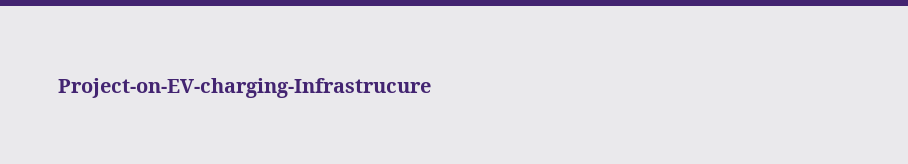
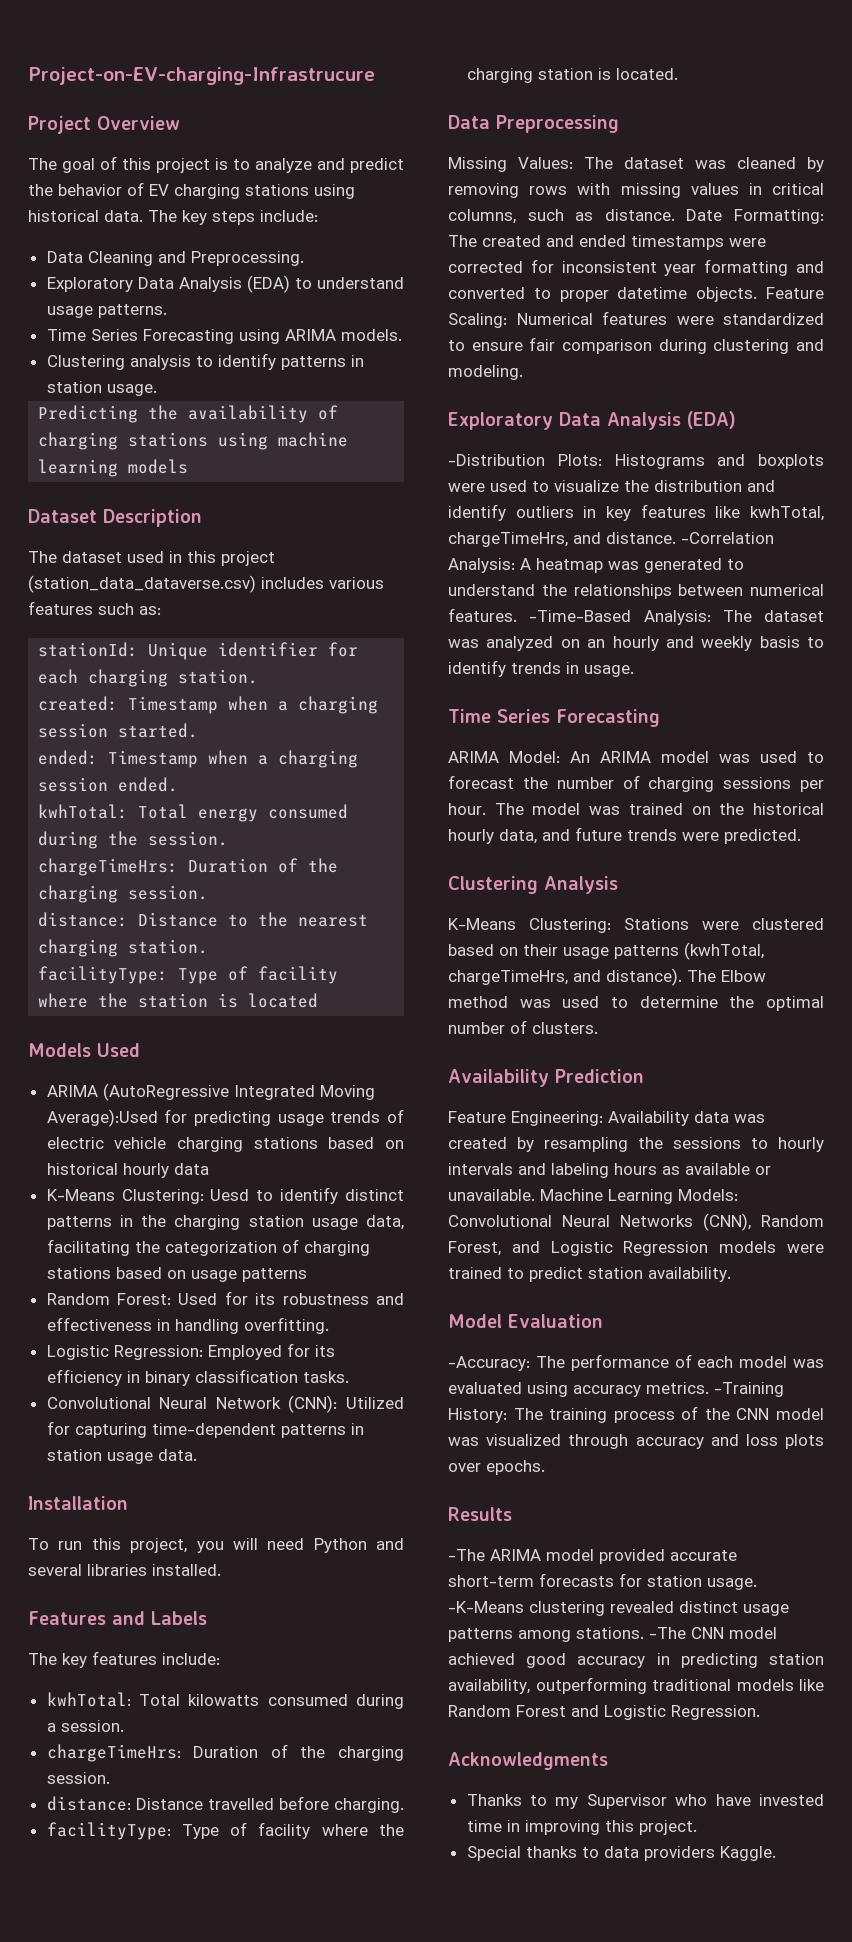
(431, 88) none -> [28,116,180,134] [28,156,404,173] [28,182,355,199] [28,210,318,225] [46,251,304,266] [46,275,404,293] [46,304,167,318] [46,329,402,344] [46,353,364,370] [46,381,157,396] [38,405,339,423] [38,432,349,450] [38,459,189,477] [28,509,202,527] [28,551,275,566] [28,575,384,593] [28,601,161,615] [38,642,359,660] [38,669,259,687] [38,696,379,714] [38,723,199,738] [38,750,359,768] [38,777,179,792] [38,804,349,822] [38,831,229,849] [38,858,339,876] [38,885,209,903] [38,912,369,927] [38,939,209,957] [38,966,339,984] [38,993,319,1008] [28,1043,140,1057] [46,1083,375,1101] [46,1109,404,1127] [46,1137,405,1152] [46,1163,209,1178] [46,1187,405,1204] [46,1215,404,1230] [46,1239,370,1256] [46,1267,307,1282] [46,1291,404,1305] [46,1317,329,1334] [46,1343,335,1360] [46,1369,349,1386] [46,1395,404,1413] [46,1421,364,1438] [46,1449,197,1464] [28,1496,128,1510] [28,1538,404,1553] [28,1564,221,1576] [28,1611,207,1625] [28,1651,220,1668] [46,1692,404,1709] [46,1720,124,1732] [46,1744,404,1762] [46,1772,110,1784] [46,1796,404,1813] [46,1822,404,1840] [466,68,678,83] [448,115,619,133] [448,157,824,172] [448,183,824,198] [448,209,824,224] [448,235,766,250] [448,259,824,276] [448,287,824,302] [448,311,824,328] [448,337,824,354] [448,365,523,380] [448,411,736,430] [448,454,824,469] [448,480,775,492] [448,504,824,521] [448,532,774,547] [448,558,744,573] [448,584,824,599] [448,608,824,625] [448,636,824,651] [448,660,634,677] [448,709,660,727] [448,751,824,763] [448,775,824,792] [448,803,824,815] [448,827,801,844] [448,876,618,894] [448,918,824,933] [448,942,764,960] [448,968,766,986] [448,996,824,1011] [448,1020,598,1034] [448,1069,644,1087] [448,1111,765,1126] [448,1137,824,1152] [448,1163,771,1178] [448,1189,738,1204] [448,1213,824,1231] [448,1241,824,1256] [448,1267,731,1282] [448,1314,603,1328] [448,1354,824,1371] [448,1382,784,1397] [448,1406,824,1423] [448,1434,824,1449] [448,1460,545,1475] [448,1507,512,1521] [448,1549,737,1564] [448,1573,757,1590] [448,1601,789,1616] [448,1627,777,1642] [448,1653,824,1668] [448,1677,824,1694] [448,1705,760,1720] [448,1752,608,1770] [466,1794,824,1809] [466,1820,697,1835] [466,1846,776,1861] // Project Overview // The goal of this project is to analyze and predict the behavior of EV charging stations using historical data. The key steps include: // Data Cleaning and Preprocessing. // Exploratory Data Analysis (EDA) to understand usage patterns. // Time Series Forecasting using ARIMA models. // Clustering analysis to identify patterns in station usage. // Predicting the availability of charging stations using machine learning models // Dataset Description // The dataset used in this project (station_data_dataverse.csv) includes various features such as: // stationId: Unique identifier for each charging station. // created: Timestamp when a charging session started. // ended: Timestamp when a charging session ended. // kwhTotal: Total energy consumed during the session. // chargeTimeHrs: Duration of the charging session. // distance: Distance to the nearest charging station. // facilityType: Type of facility where the station is located // Models Used // ARIMA (AutoRegressive Integrated Moving Average):Used for predicting usage trends of electric vehicle charging stations based on historical hourly data // K-Means Clustering: Uesd to identify distinct patterns in the charging station usage data, facilitating the categorization of charging stations based on usage patterns // Random Forest: Used for its robustness and effectiveness in handling overfitting. // Logistic Regression: Employed for its efficiency in binary classification tasks. // Convolutional Neural Network (CNN): Utilized for capturing time-dependent patterns in station usage data. // Installation // To run this project, you will need Python and several libraries installed. // Features and Labels // The key features include: // kwhTotal: Total kilowatts consumed during a session. // chargeTimeHrs: Duration of the charging session. // distance: Distance travelled before charging. // facilityType: Type of facility where the charging station is located. // Data Preprocessing // Missing Values: The dataset was cleaned by removing rows with missing values in critical columns, such as distance. Date Formatting: The created and ended timestamps were corrected for inconsistent year formatting and converted to proper datetime objects. Feature Scaling: Numerical features were standardized to ensure fair comparison during clustering and modeling. // Exploratory Data Analysis (EDA) // -Distribution Plots: Histograms and boxplots were used to visualize the distribution and identify outliers in key features like kwhTotal, chargeTimeHrs, and distance. -Correlation Analysis: A heatmap was generated to understand the relationships between numerical features. -Time-Based Analysis: The dataset was analyzed on an hourly and weekly basis to identify trends in usage. // Time Series Forecasting // ARIMA Model: An ARIMA model was used to forecast the number of charging sessions per hour. The model was trained on the historical hourly data, and future trends were predicted. // Clustering Analysis // K-Means Clustering: Stations were clustered based on their usage patterns (kwhTotal, chargeTimeHrs, and distance). The Elbow method was used to determine the optimal number of clusters. // Availability Prediction // Feature Engineering: Availability data was created by resampling the sessions to hourly intervals and labeling hours as available or unavailable. Machine Learning Models: Convolutional Neural Networks (CNN), Random Forest, and Logistic Regression models were trained to predict station availability. // Model Evaluation // -Accuracy: The performance of each model was evaluated using accuracy metrics. -Training History: The training process of the CNN model was visualized through accuracy and loss plots over epochs. // Results // -The ARIMA model provided accurate short-term forecasts for station usage. -K-Means clustering revealed distinct usage patterns among stations. -The CNN model achieved good accuracy in predicting station availability, outperforming traditional models like Random Forest and Logistic Regression. // Acknowledgments // Thanks to my Supervisor who have invested time in improving this project. // Special thanks to data providers Kaggle.

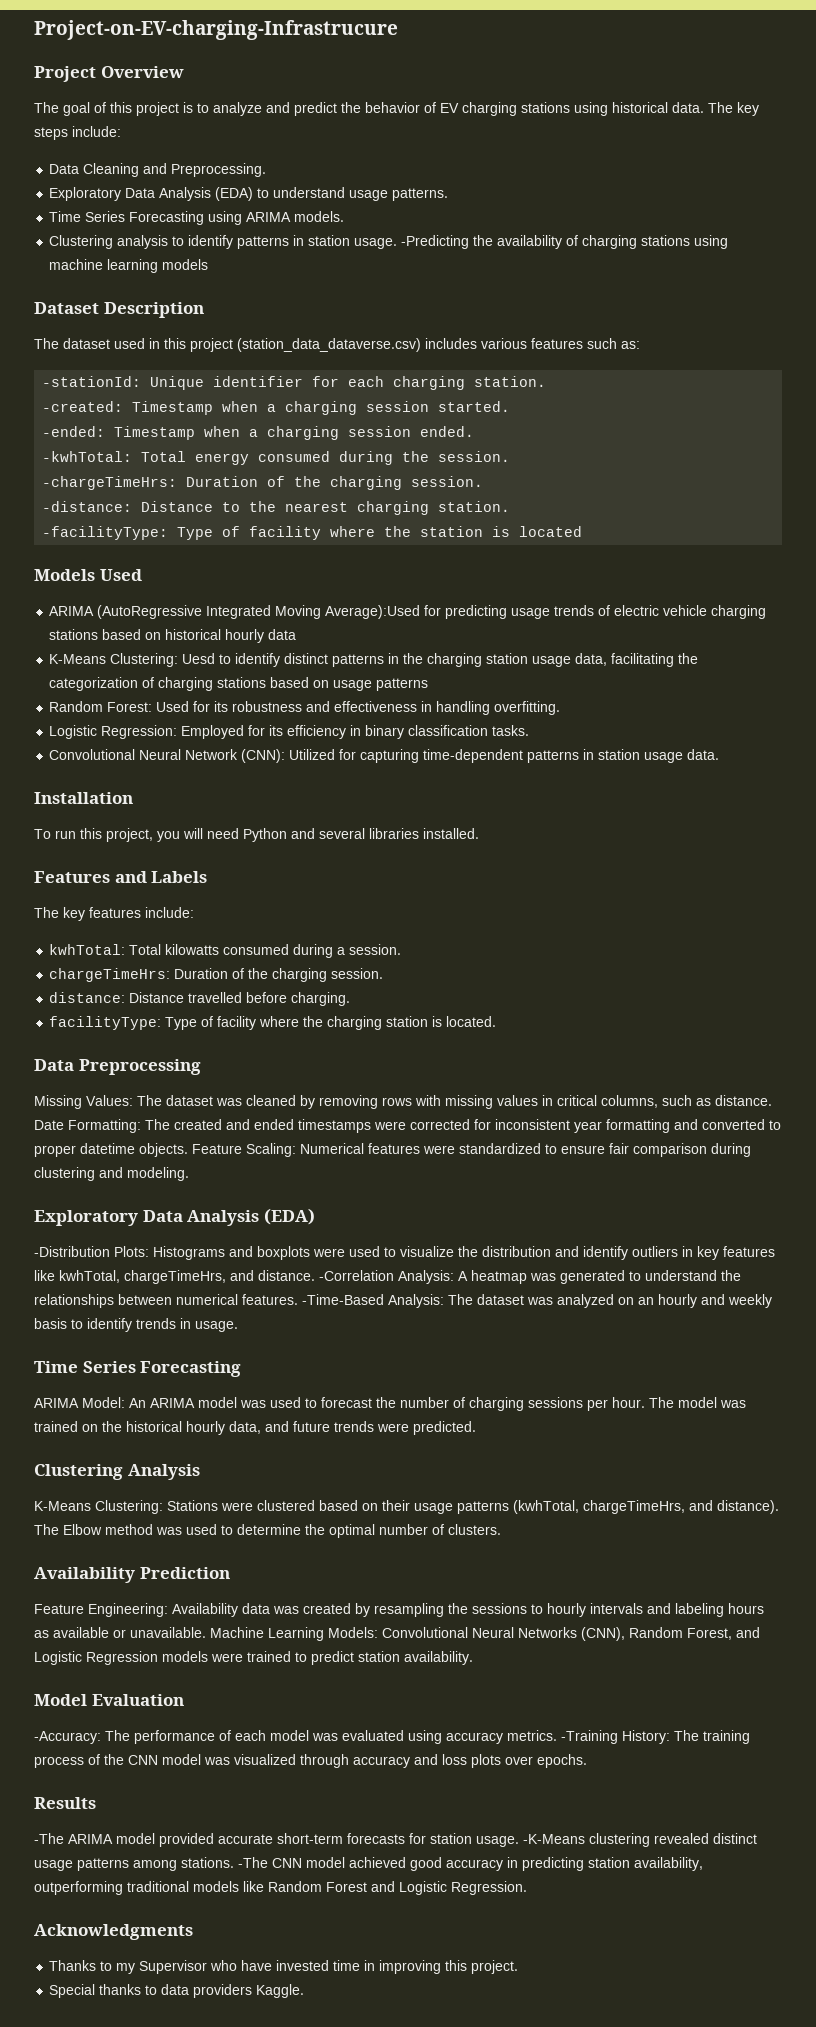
[38,405,139,423] // Predicting -> [401,235,470,249] -Predicting
[38,642,139,657] stationId: -> [42,376,142,387] -stationId:
[38,696,119,711] created: -> [42,401,124,412] -created:
[38,750,99,765] ended: -> [42,426,106,437] -ended:
[38,804,129,819] kwhTotal: -> [42,451,133,462] -kwhTotal:
[38,858,339,876] [38,885,209,903] [38,912,129,927] chargeTimeHrs: Duration of the charging session. // distance: -> [42,476,484,490] [42,501,133,512] -chargeTimeHrs: Duration of the charging session. // -distance:
[38,966,169,984] facilityType: -> [42,526,169,540] -facilityType:

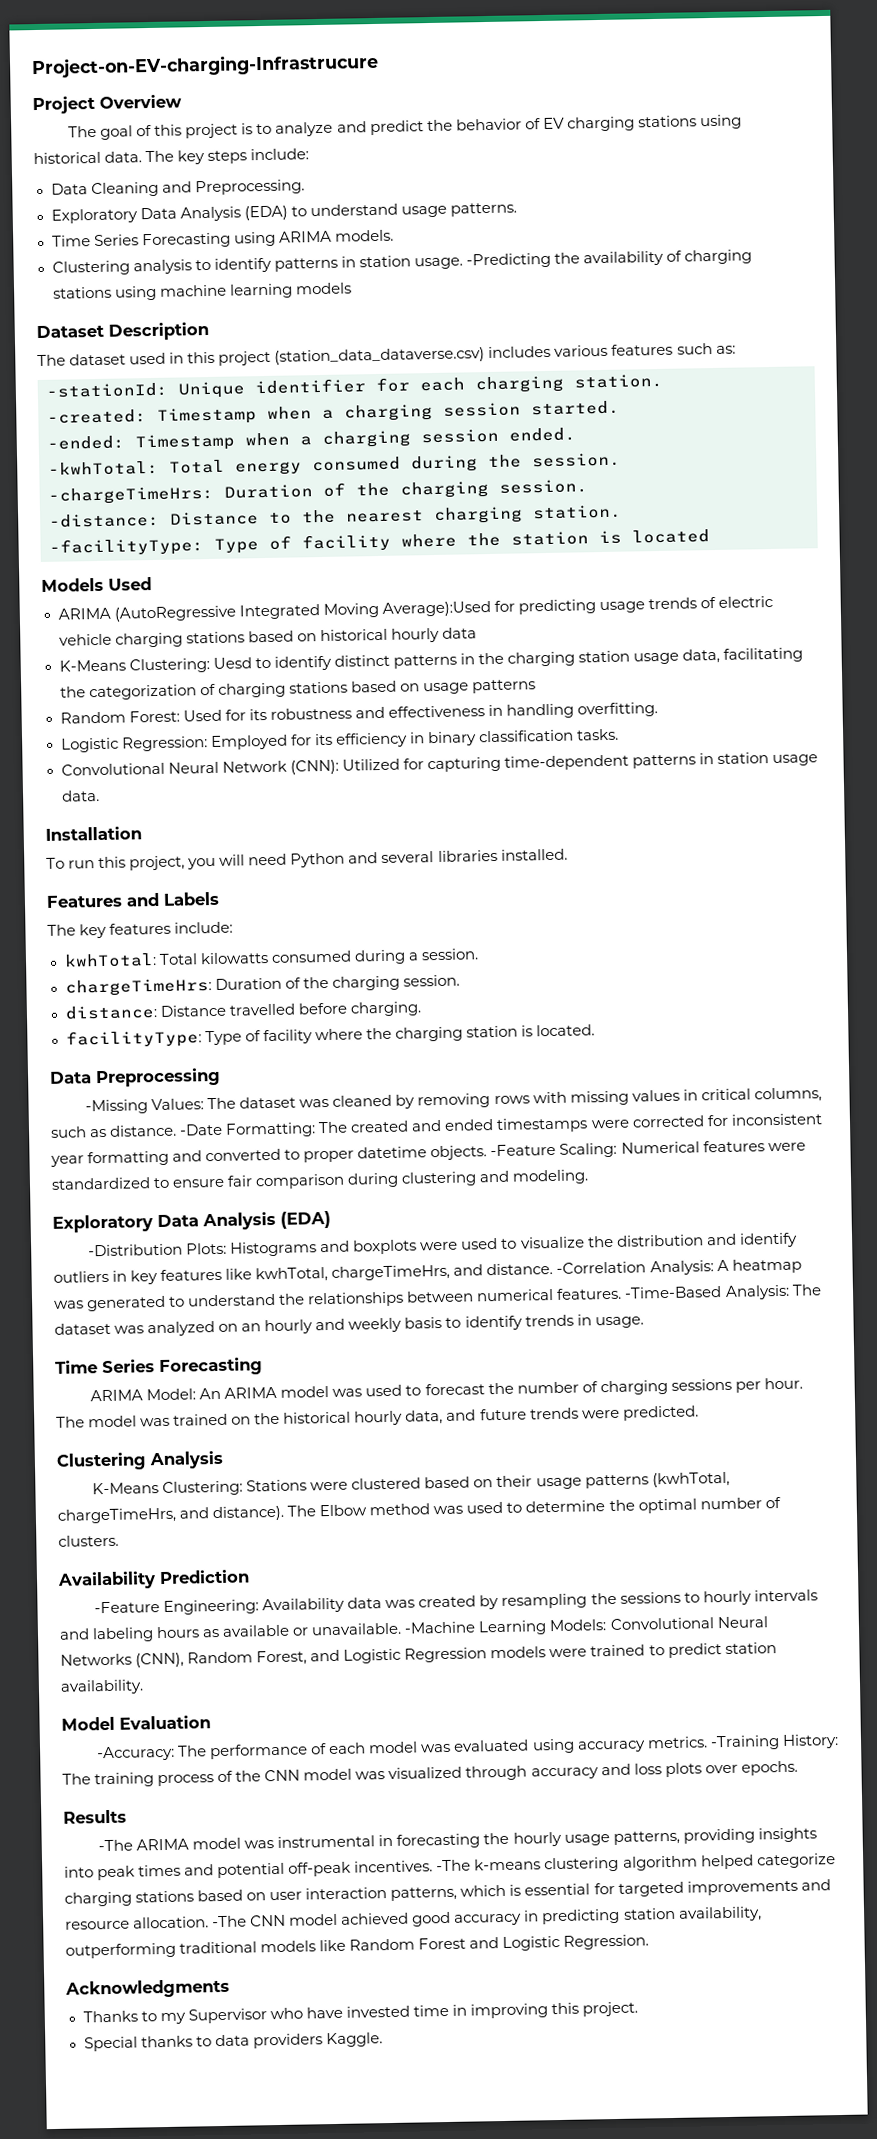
[34,1095,82,1109] Missing -> [85,1099,149,1115] -Missing
[34,1120,64,1130] Date -> [179,1123,224,1136] -Date
[192,1144,242,1154] Feature -> [490,1143,557,1157] -Feature
[34,1604,84,1614] Feature -> [94,1601,161,1614] -Feature
[210,1627,264,1638] Machine -> [404,1621,477,1634] -Machine
[159,1833,757,1847] [34,1857,234,1871] provided accurate short-term forecasts for station usage. -K-Means clustering revealed distinct usage patterns among stations. -> [244,1827,817,1849] [64,1853,836,1881] [64,1879,831,1907] [65,1916,210,1930] was instrumental in forecasting the hourly usage patterns, providing insights into peak times and potential off-peak incentives. -The k-means clustering algorithm helped categorize charging stations based on user interaction patterns, which is essential for targeted improvements and resource allocation.

